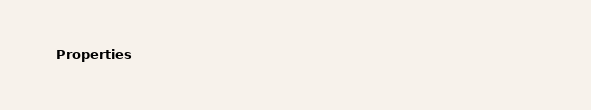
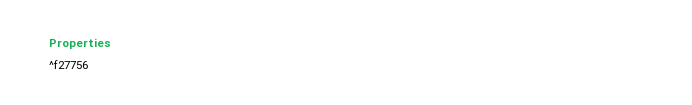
(132, 55) none -> [49,60,88,69] // ^f27756

